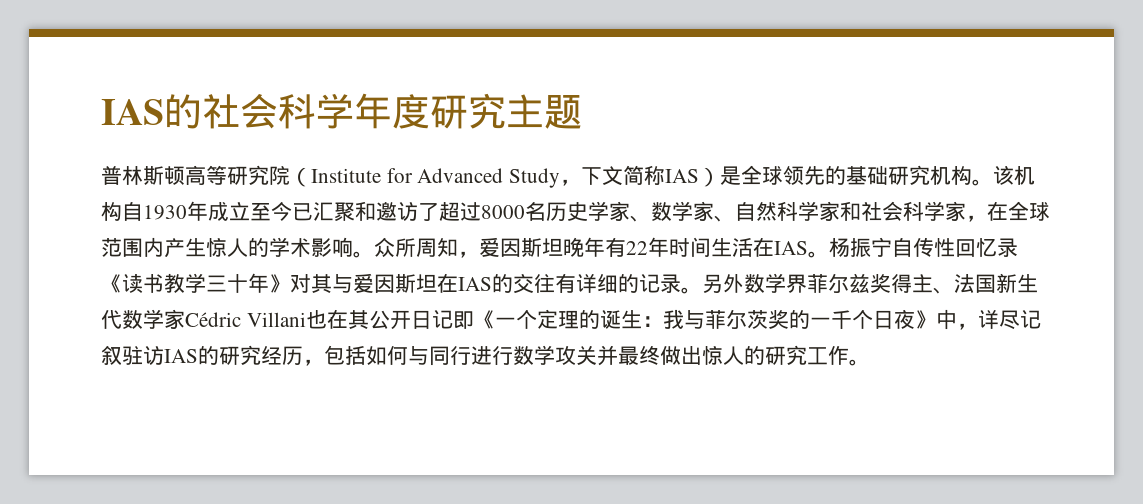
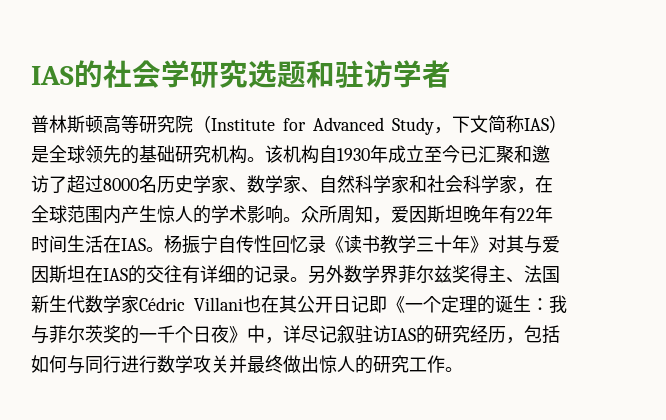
[278,93,582,129] 科学年度研究主题 -> [161,60,451,88] 学研究选题和驻访学者

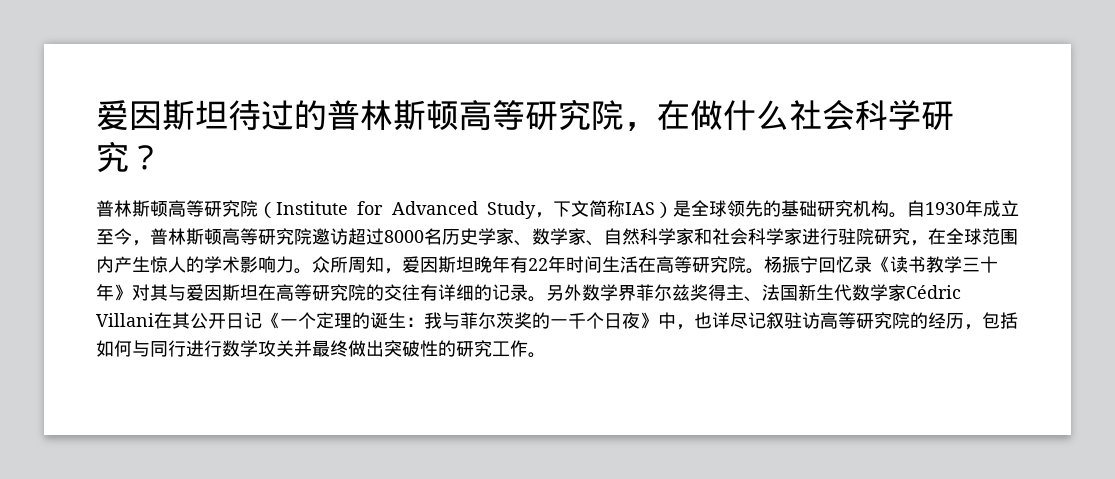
[31,60,451,88] IAS的社会学研究选题和驻访学者 -> [96,99,954,131] [96,141,162,173] 爱因斯坦待过的普林斯顿高等研究院，在做什么社会科学研究？
[265,145,319,164] 该机构 -> (907, 215) none
[460,145,550,163] [31,175,67,193] 已汇聚和邀访了 -> [132,228,348,246] ，普林斯顿高等研究院邀访
(517, 184) none -> [802,228,910,245] 进行驻院研究
(283, 214) none -> [276,256,294,273] 力
[121,238,146,251] IAS -> [656,256,746,273] 高等研究院
[218,235,272,253] 自传性 -> (818, 264) none
[103,268,128,281] IAS -> [276,284,366,301] 高等研究院
[243,295,261,313] 也 -> (154, 320) none
[369,296,387,313] 即 -> (262, 320) none
(283, 340) none -> [694,312,712,329] 也
[391,325,470,344] IAS的研究 -> [820,312,928,329] 高等研究院的
[319,355,355,373] 惊人 -> [384,340,438,357] 突破性

